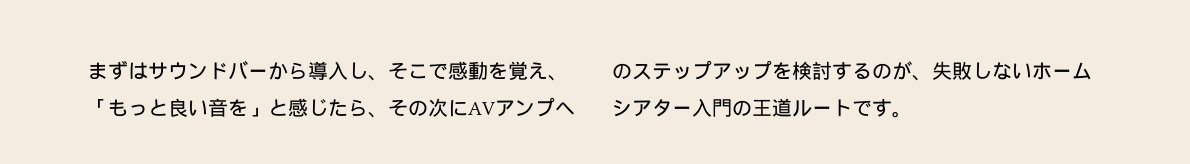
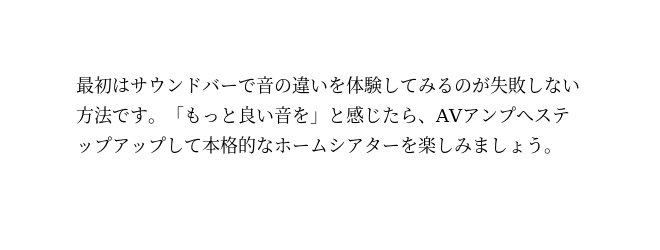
[88,60,128,80] まず -> [76,76,112,94] 最初
[268,61,568,81] から導入し、そこで感動を覚え、 -> [238,76,580,94] [76,106,166,125] で音の違いを体験してみるのが失敗しない方法です。
[388,98,468,117] その次に -> (436, 121) none
[612,63,632,79] の -> (534, 116) none
[772,61,1092,81] [612,98,892,117] を検討するのが、失敗しないホームシアター入門の王道ルートです -> [166,136,544,154] して本格的なホームシアターを楽しみましょう

